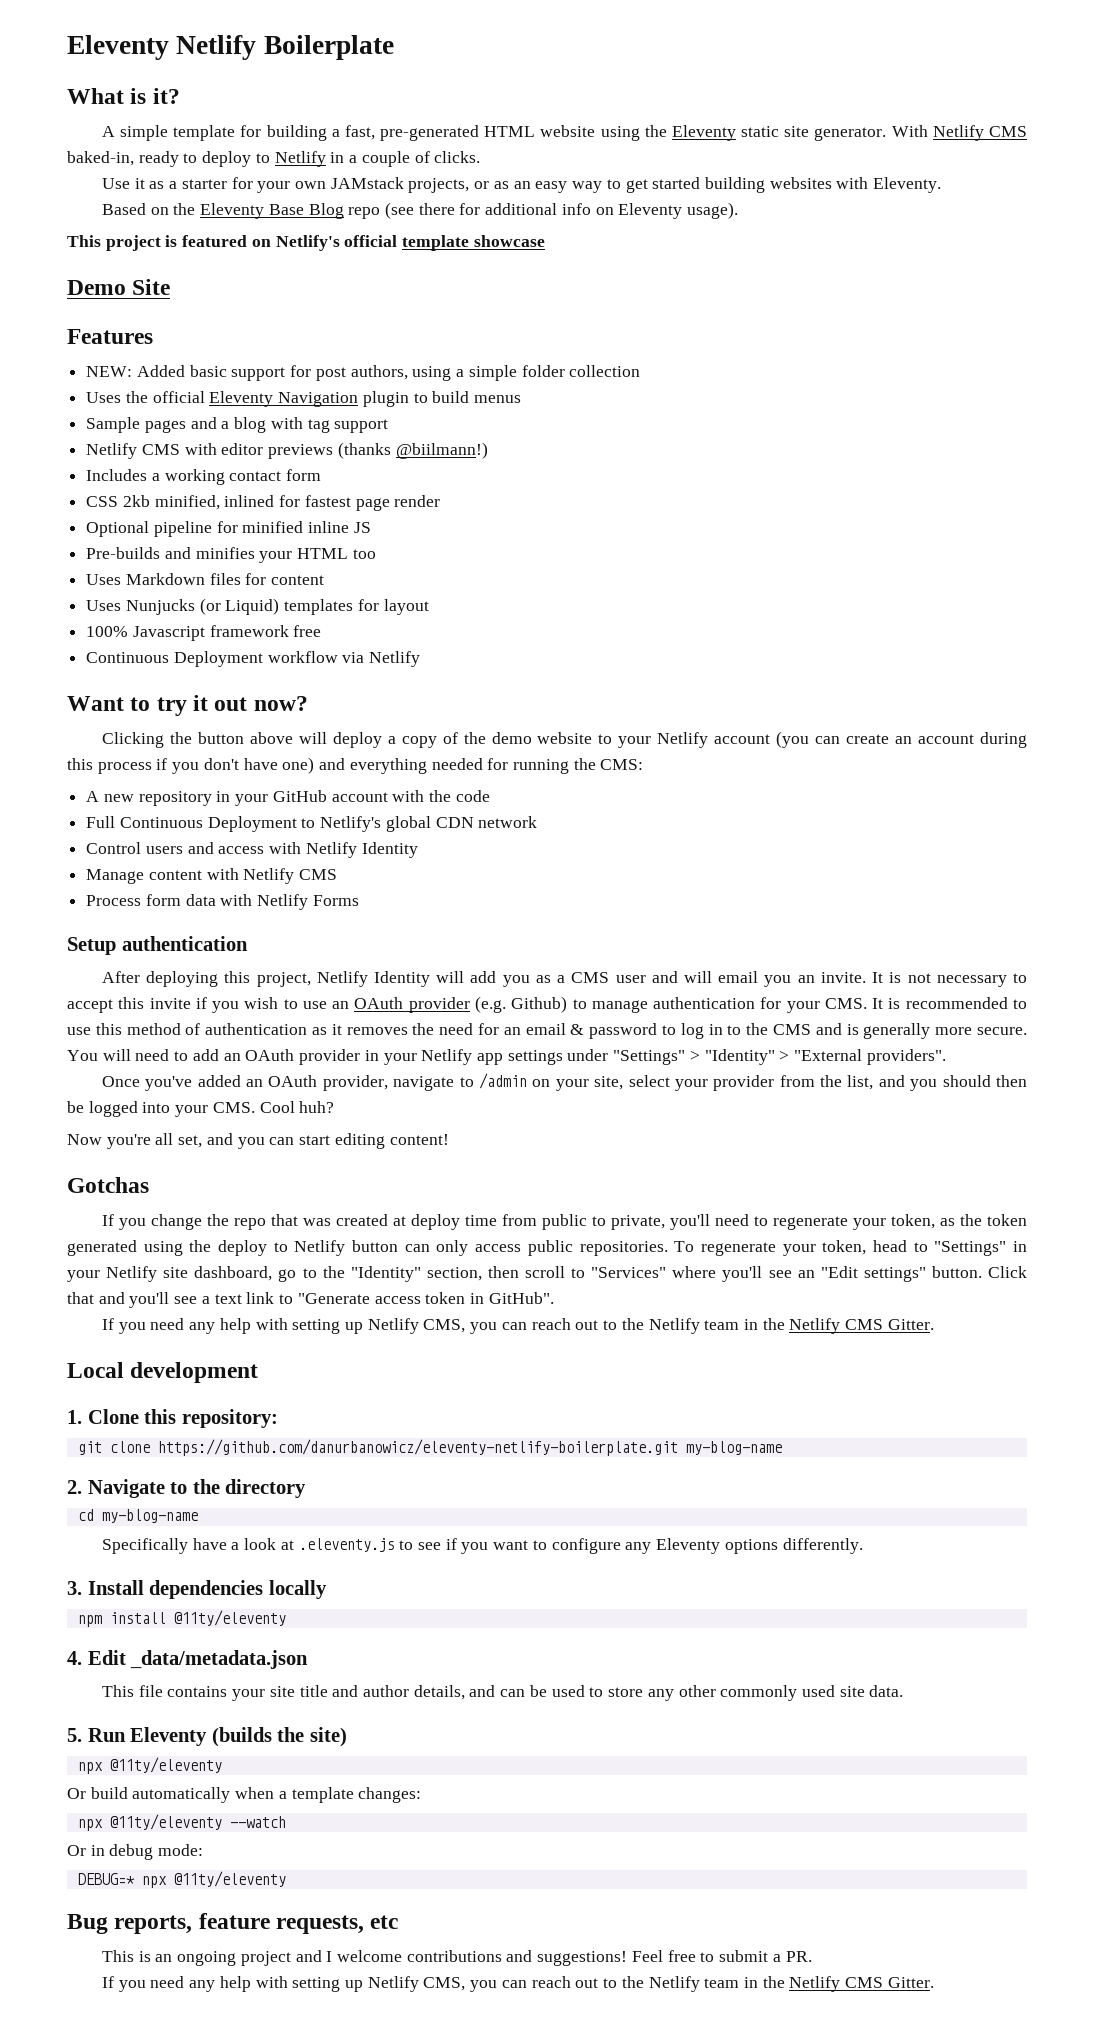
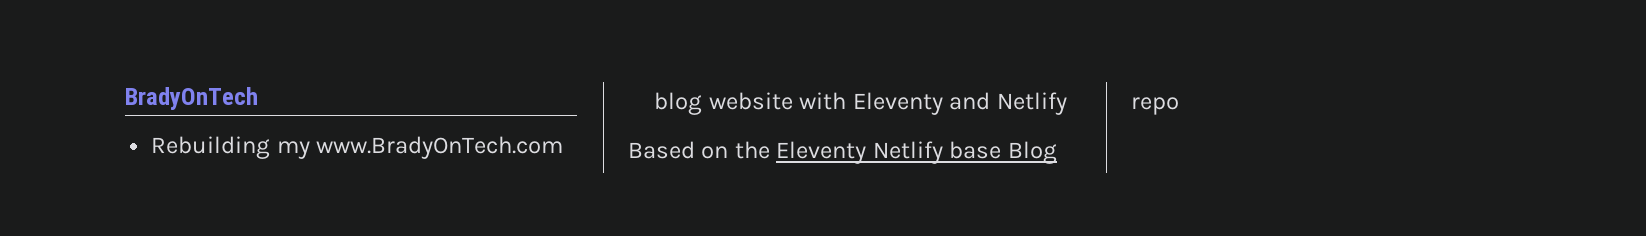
[67,35,394,60] [67,88,180,104] [101,125,1027,141] [67,151,481,167] [101,177,942,193] [101,202,739,219] [67,235,545,251] [67,279,171,295] [67,329,153,344] [86,365,641,381] [86,391,522,407] [86,417,389,433] [86,442,488,459] [86,469,322,485] [86,495,441,511] [86,521,371,537] [86,547,376,563] [86,573,325,585] [86,598,429,615] [86,625,322,641] [86,651,421,667] [67,695,308,716] [101,731,1028,748] [67,757,644,774] [86,790,490,806] [86,816,538,832] [86,842,418,858] [86,868,338,884] [86,894,359,910] [67,936,248,955] [101,971,1027,987] [67,996,1027,1013] [67,1023,1027,1039] [67,1049,946,1065] [101,1073,1027,1091] [67,1101,335,1117] [67,1133,449,1149] [67,1177,149,1193] [101,1214,1027,1230] [67,1240,1028,1256] [67,1266,1028,1282] [67,1292,554,1308] [101,1318,934,1334] [67,1362,259,1383] [67,1409,278,1428] [77,1439,782,1456] [67,1479,307,1498] [77,1509,198,1523] [101,1538,863,1554] [67,1580,327,1599] [77,1610,286,1627] [67,1650,309,1669] [101,1685,904,1701] [67,1727,347,1747] [77,1757,222,1774] [67,1787,422,1803] [77,1814,286,1831] [67,1844,204,1860] [77,1871,286,1888] [67,1913,399,1934] [101,1950,812,1966] [101,1976,934,1992] Eleventy Netlify Boilerplate // What is it? // A simple template for building a fast, pre-generated HTML website using the Eleventy static site generator. With Netlify CMS baked-in, ready to deploy to Netlify in a couple of clicks. // Use it as a starter for your own JAMstack projects, or as an easy way to get started building websites with Eleventy. // Based on the Eleventy Base Blog repo (see there for additional info on Eleventy usage). // This project is featured on Netlify's official template showcase // Demo Site // Features // NEW: Added basic support for post authors, using a simple folder collection // Uses the official Eleventy Navigation plugin to build menus // Sample pages and a blog with tag support // Netlify CMS with editor previews (thanks @biilmann!) // Includes a working contact form // CSS 2kb minified, inlined for fastest page render // Optional pipeline for minified inline JS // Pre-builds and minifies your HTML too // Uses Markdown files for content // Uses Nunjucks (or Liquid) templates for layout // 100% Javascript framework free // Continuous Deployment workflow via Netlify // Want to try it out now? // Clicking the button above will deploy a copy of the demo website to your Netlify account (you can create an account during this process if you don't have one) and everything needed for running the CMS: // A new repository in your GitHub account with the code // Full Continuous Deployment to Netlify's global CDN network // Control users and access with Netlify Identity // Manage content with Netlify CMS // Process form data with Netlify Forms // Setup authentication // After deploying this project, Netlify Identity will add you as a CMS user and will email you an invite. It is not necessary to accept this invite if you wish to use an OAuth provider (e.g. Github) to manage authentication for your CMS. It is recommended to use this method of authentication as it removes the need for an email & password to log in to the CMS and is generally more secure. You will need to add an OAuth provider in your Netlify app settings under "Settings" > "Identity" > "External providers". // Once you've added an OAuth provider, navigate to /admin on your site, select your provider from the list, and you should then be logged into your CMS. Cool huh? // Now you're all set, and you can start editing content! // Gotchas // If you change the repo that was created at deploy time from public to private, you'll need to regenerate your token, as the token generated using the deploy to Netlify button can only access public repositories. To regenerate your token, head to "Settings" in your Netlify site dashboard, go to the "Identity" section, then scroll to "Services" where you'll see an "Edit settings" button. Click that and you'll see a text link to "Generate access token in GitHub". // If you need any help with setting up Netlify CMS, you can reach out to the Netlify team in the Netlify CMS Gitter. // Local development // 1. Clone this repository: // git clone https://github.com/danurbanowicz/eleventy-netlify-boilerplate.git my-blog-name // 2. Navigate to the directory // cd my-blog-name // Specifically have a look at .eleventy.js to see if you want to configure any Eleventy options differently. // 3. Install dependencies locally // npm install @11ty/eleventy // 4. Edit _data/metadata.json // This file contains your site title and author details, and can be used to store any other commonly used site data. // 5. Run Eleventy (builds the site) // npx @11ty/eleventy // Or build automatically when a template changes: // npx @11ty/eleventy --watch // Or in debug mode: // DEBUG=* npx @11ty/eleventy // Bug reports, feature requests, etc // This is an ongoing project and I welcome contributions and suggestions! Feel free to submit a PR. // If you need any help with setting up Netlify CMS, you can reach out to the Netlify team in the Netlify CMS Gitter. -> [125,87,258,110] [151,136,564,159] [654,92,1067,115] [628,141,1057,164] [1131,97,1179,115] BradyOnTech // Rebuilding my www.BradyOnTech.com blog website with Eleventy and Netlify // Based on the Eleventy Netlify base Blog repo

